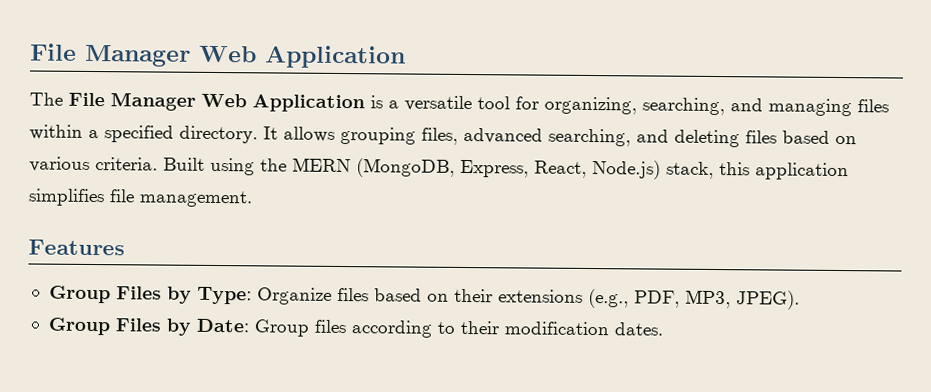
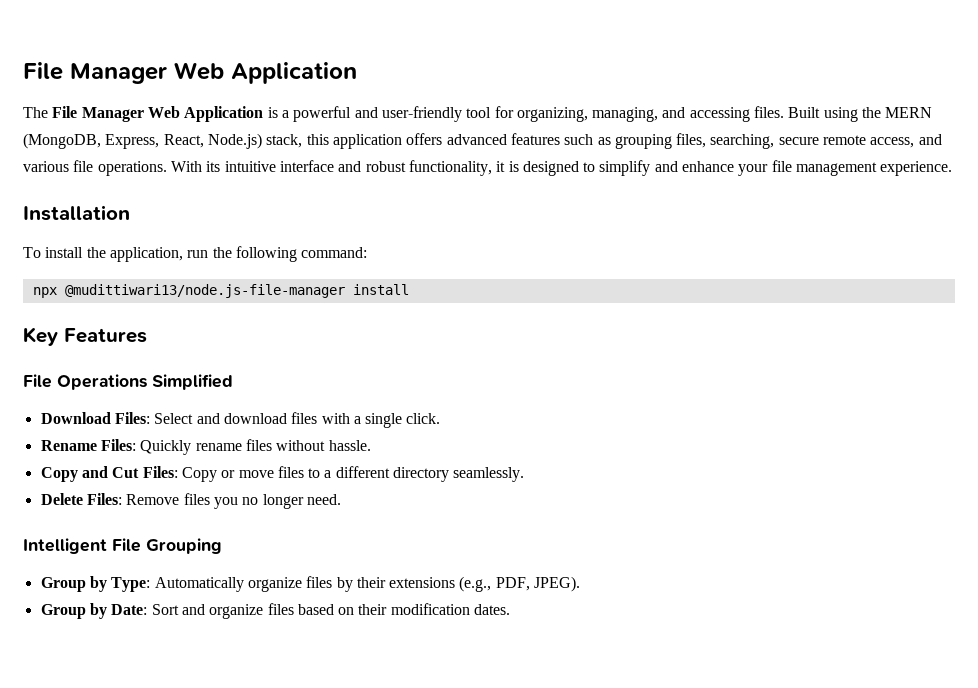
[404,95,889,117] [29,124,857,148] [29,156,158,172] versatile tool for organizing, searching, and managing files within a specified directory. It allows grouping files, advanced searching, and deleting files based on various criteria. -> [293,106,785,122] powerful and user-friendly tool for organizing, managing, and accessing files.
[28,188,253,208] [28,239,125,256] [48,285,162,304] simplifies file management. // Features // Group Files -> [406,133,942,149] [23,160,953,176] [23,205,130,221] [23,246,368,262] [32,284,409,298] [23,327,147,346] [23,374,233,390] [40,412,441,428] [40,439,371,455] [40,466,525,482] [40,493,341,509] [23,538,222,554] [40,577,86,592] offers advanced features such as grouping files, searching, secure remote access, and various file operations. With its intuitive interface and robust functionality, it is designed to simplify and enhance your file management experience. // Installation // To install the application, run the following command: // npx @mudittiwari13/node.js-file-manager install // Key Features // File Operations Simplified // Download Files: Select and download files with a single click. // Rename Files: Quickly rename files without hassle. // Copy and Cut Files: Copy or move files to a different directory seamlessly. // Delete Files: Remove files you no longer need. // Intelligent File Grouping // Group
[256,287,800,310] [47,317,455,338] Organize files based on their extensions (e.g., PDF, MP3, JPEG). // Group Files by Date: Group files according to -> [154,576,581,592] [40,603,355,619] Automatically organize files by their extensions (e.g., PDF, JPEG). // Group by Date: Sort and organize files based on

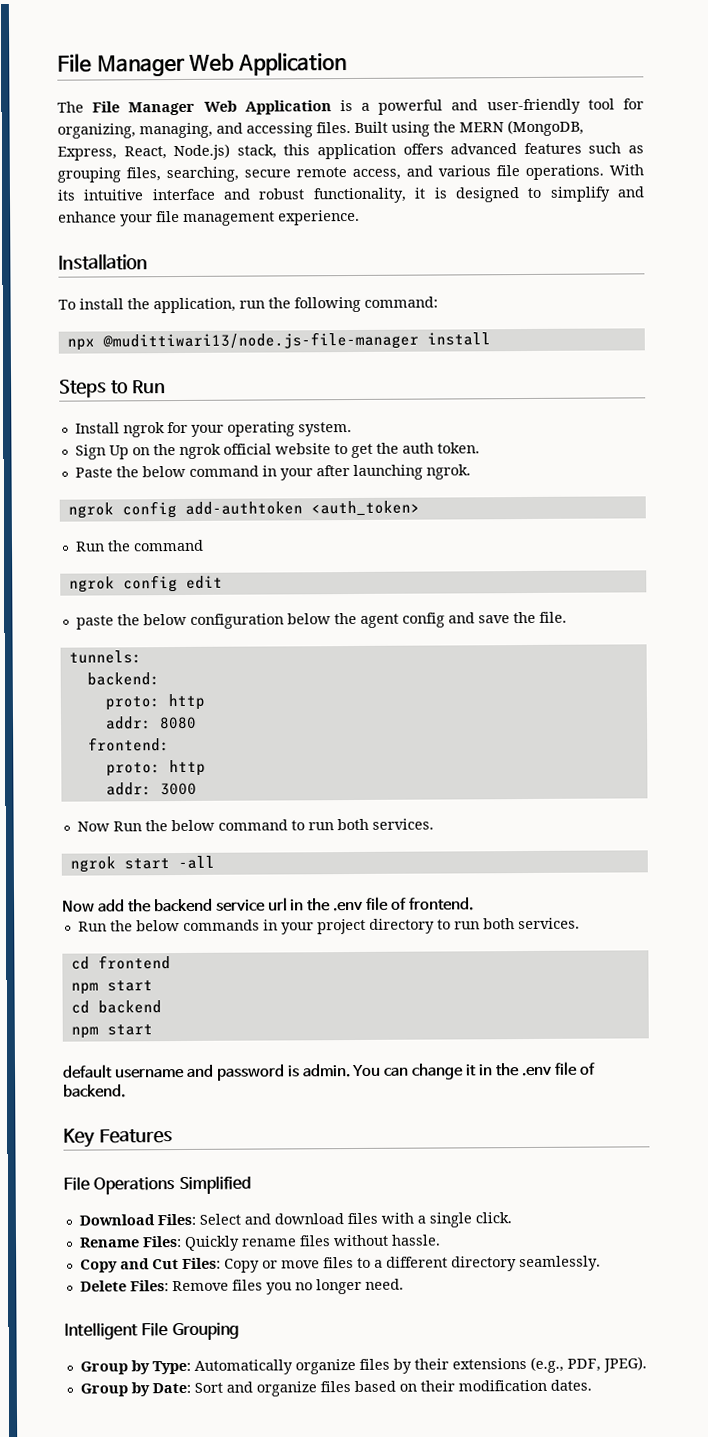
(409, 289) none -> [59,379,166,398] [74,421,352,438] [74,442,480,460] [74,464,471,481] [67,500,420,519] [74,539,204,552] [68,575,223,593] [75,611,567,630] [68,650,142,664] [86,672,160,686] [104,693,205,711] [104,716,197,730] [87,737,170,752] [105,759,206,777] [105,782,197,796] [76,818,434,832] [69,855,215,873] [62,896,475,913] [77,917,580,935] [70,955,171,970] [70,980,153,995] [70,1000,162,1014] [70,1024,153,1039] [62,1061,596,1081] [63,1084,126,1098] // Steps to Run // Install ngrok for your operating system. // Sign Up on the ngrok official website to get the auth token. // Paste the below command in your after launching ngrok. // ngrok config add-authtoken <auth_token> // Run the command // ngrok config edit // paste the below configuration below the agent config and save the file. // tunnels: // backend: // proto: http // addr: 8080 // frontend: // proto: http // addr: 3000 // Now Run the below command to run both services. // ngrok start -all // Now add the backend service url in the .env file of frontend. // Run the below commands in your project directory to run both services. // cd frontend // npm start // cd backend // npm start // default username and password is admin. You can change it in the .env file of backend.

